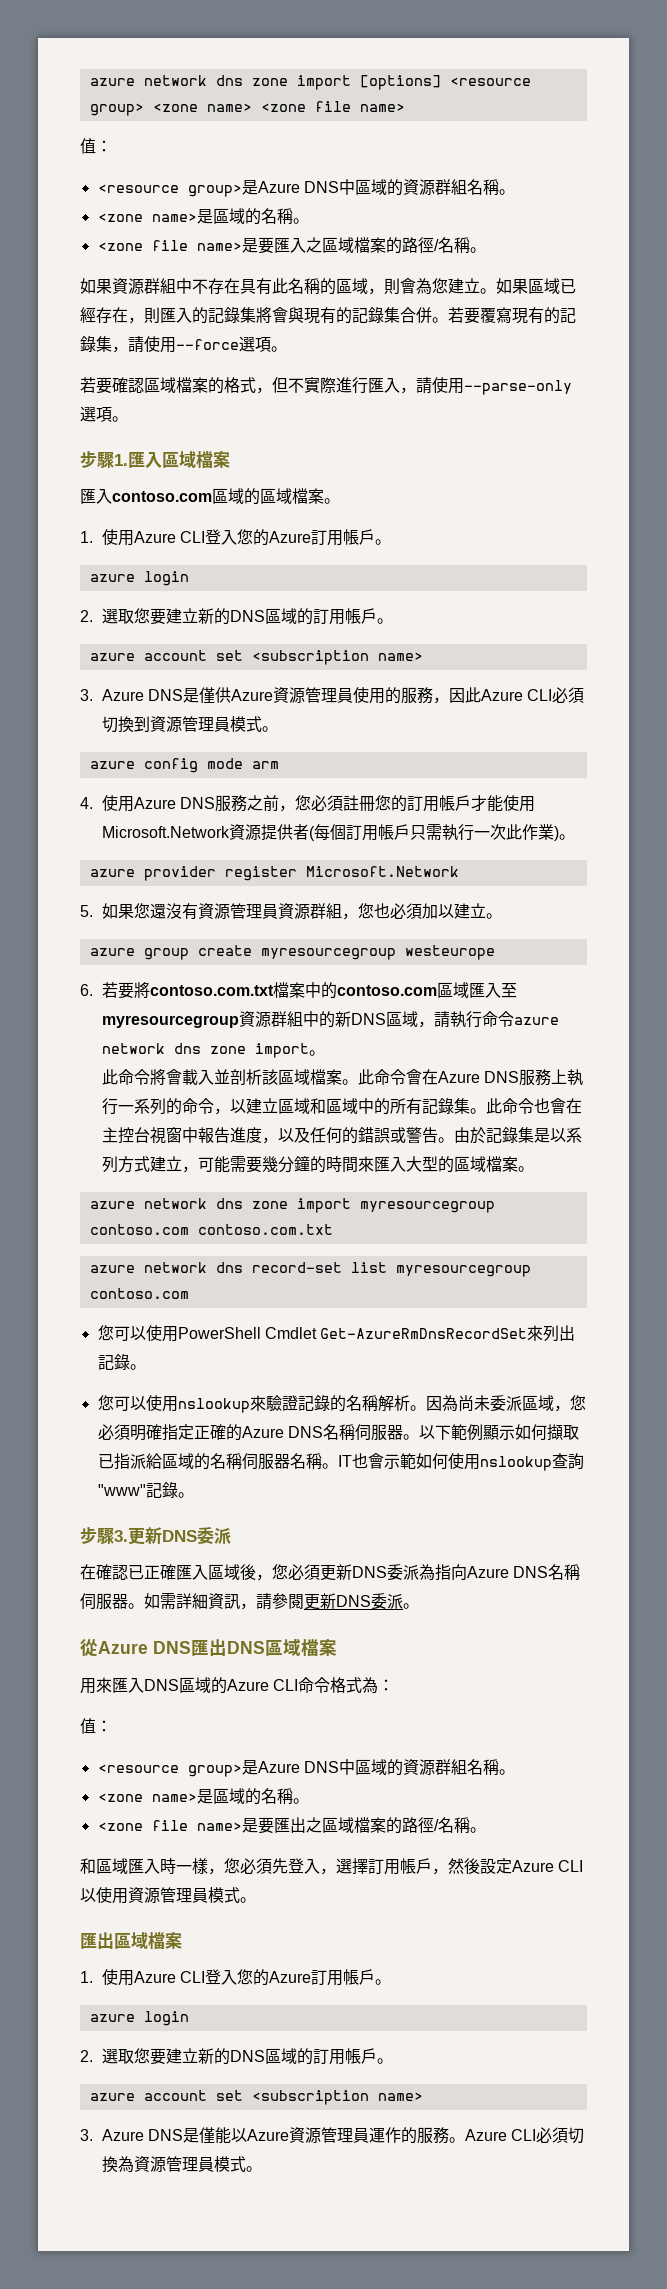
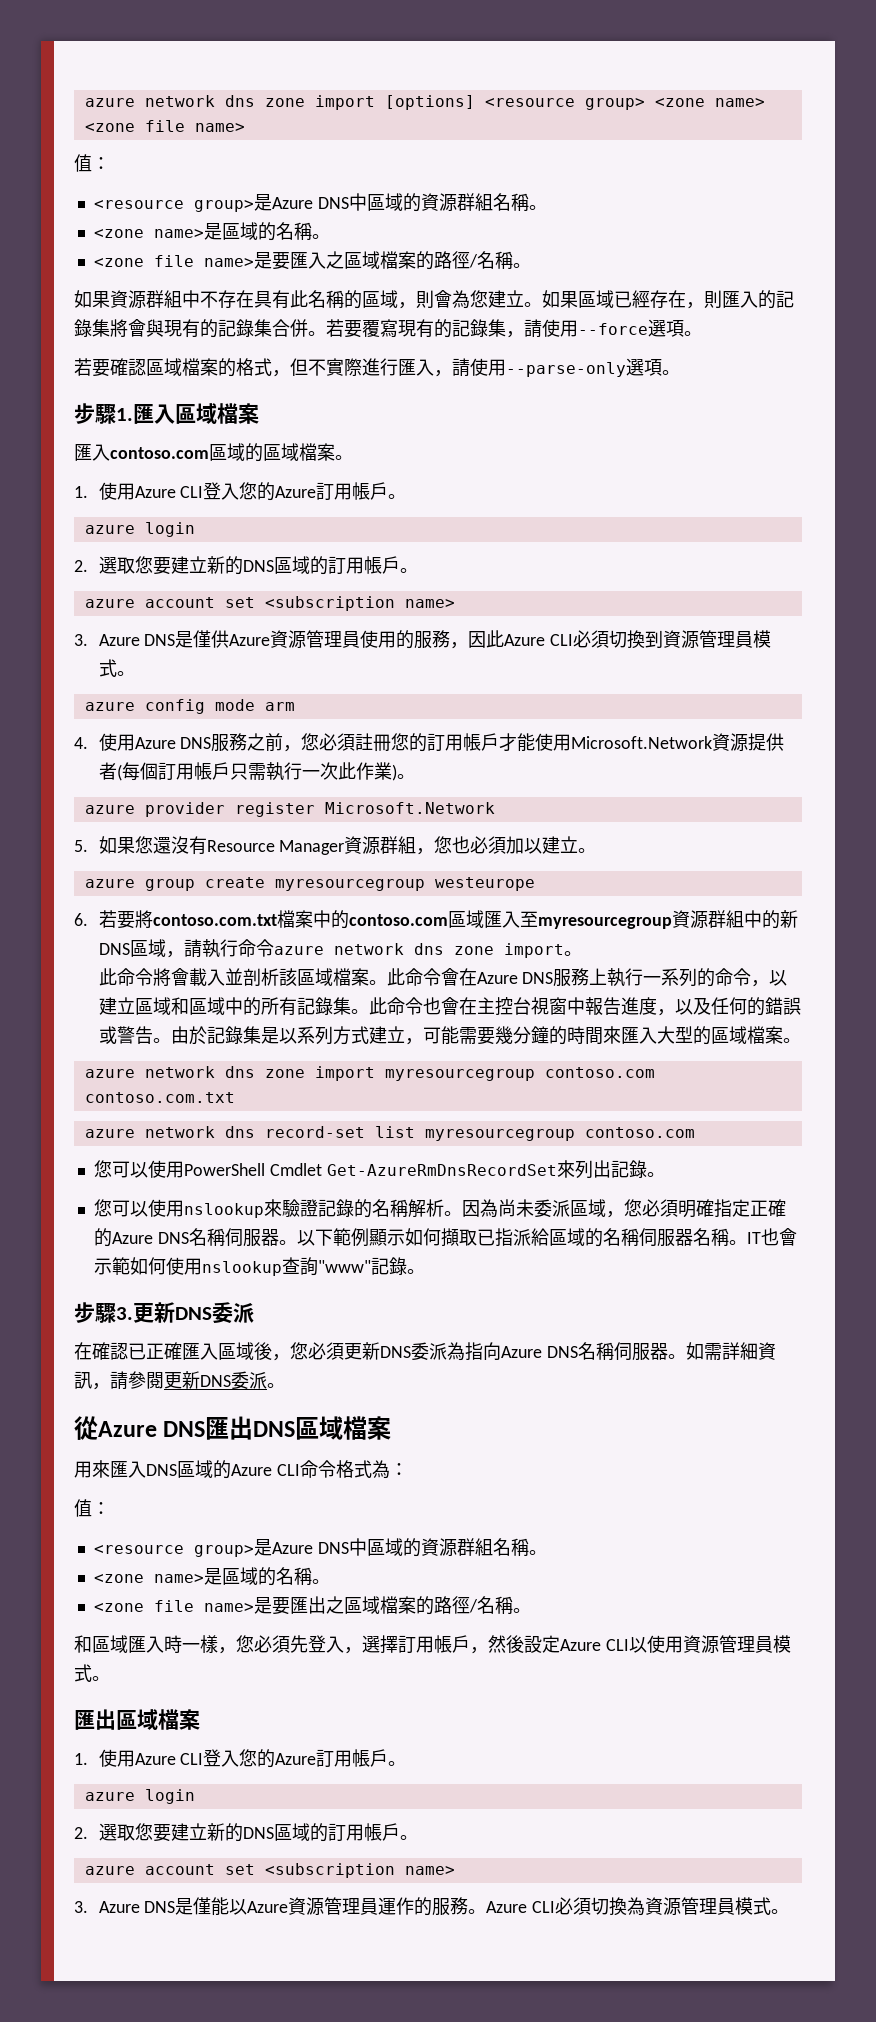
[197,903,278,920] 資源管理員 -> [206,840,345,855] Resource Manager

